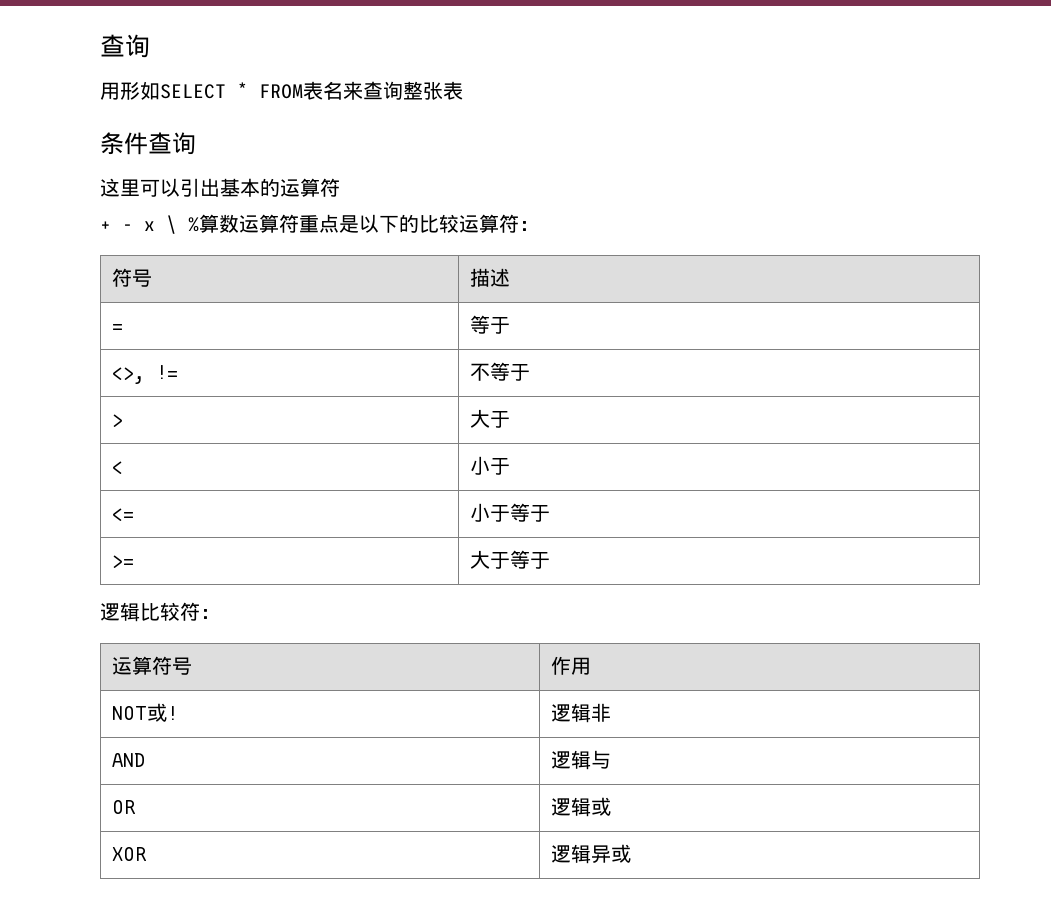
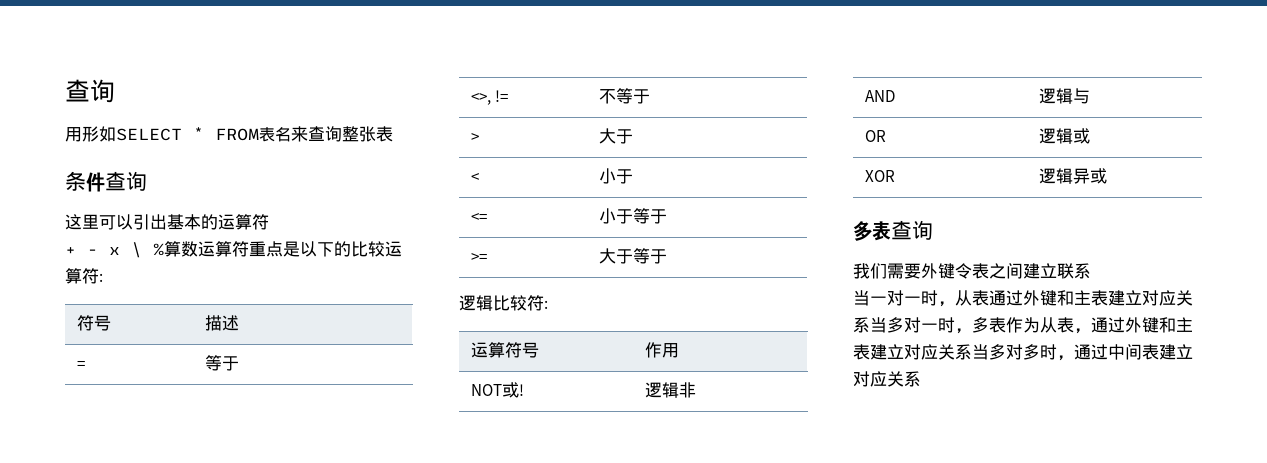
(631, 853) none -> [853,220,933,241] [853,263,1091,279] [853,290,1193,307] [853,317,1193,334] [853,344,1193,361] [853,371,921,387] // 多表查询 // 我们需要外键令表之间建立联系 // 当一对一时，从表通过外键和主表建立对应关系当多对一时，多表作为从表，通过外键和主表建立对应关系当多对多时，通过中间表建立对应关系

